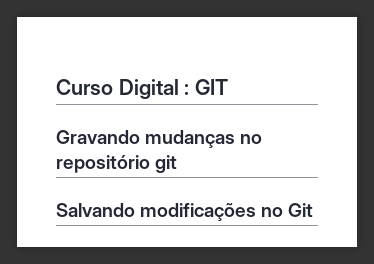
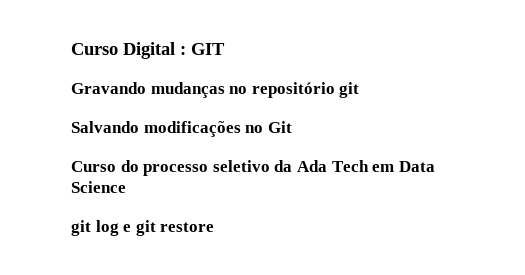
(314, 210) none -> [71,160,435,176] [71,181,126,193] [71,220,215,236] // Curso do processo seletivo da Ada Tech em Data Science // git log e git restore

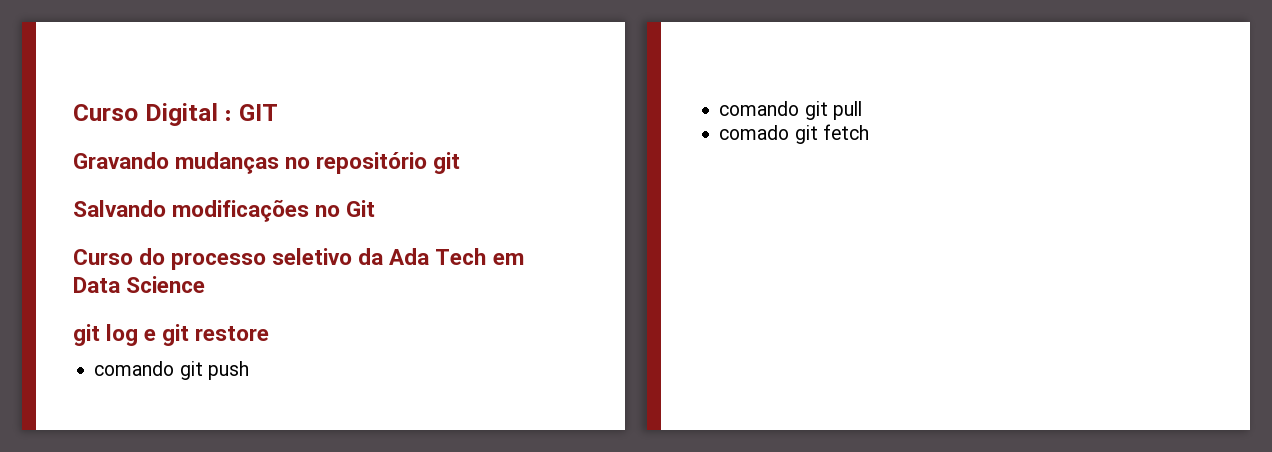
(215, 227) none -> [94,361,249,380] [719,101,862,120] [719,124,869,144] // comando git push // comando git pull // comado git fetch

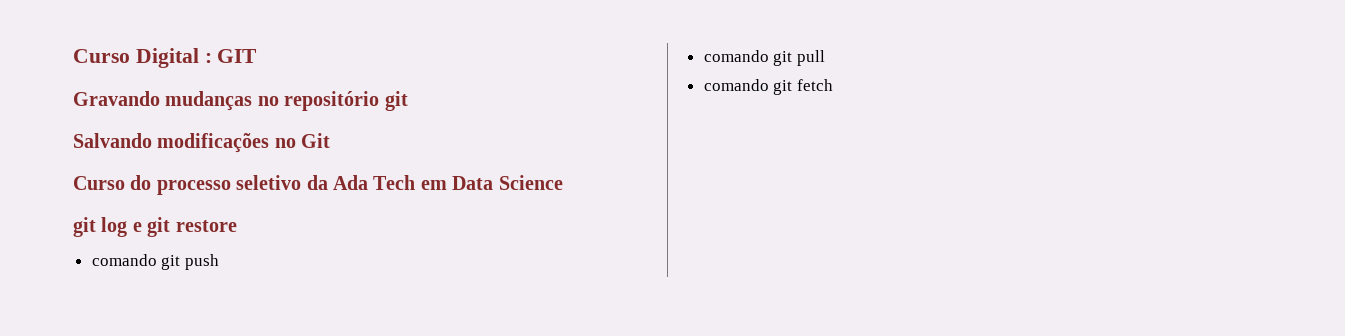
[719,125,790,140] comado -> [703,79,769,91] comando

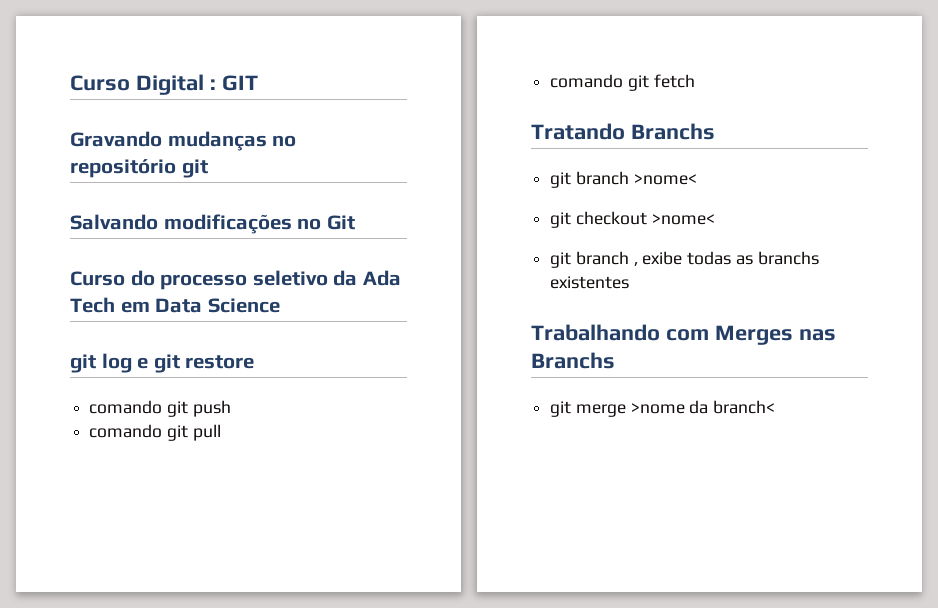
(833, 85) none -> [531,123,715,140] [550,171,697,188] [550,211,715,228] [550,251,819,268] [550,276,630,289] [531,324,836,345] [531,352,615,369] [550,400,776,417] // Tratando Branchs // git branch >nome< // git checkout >nome< // git branch , exibe todas as branchs existentes // Trabalhando com Merges nas Branchs // git merge >nome da branch<

